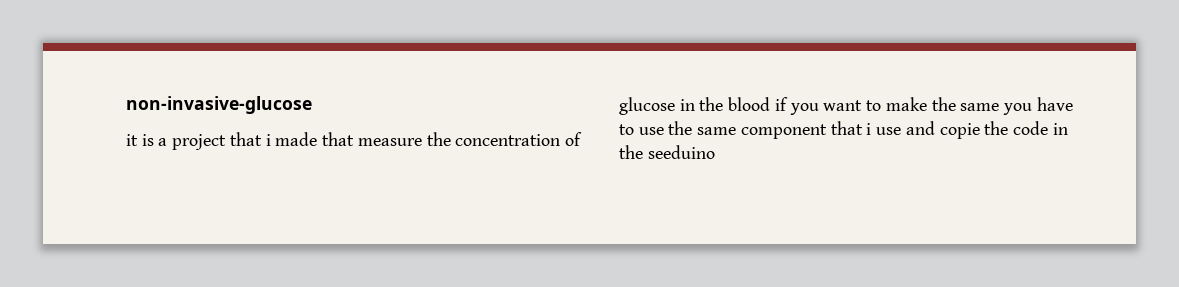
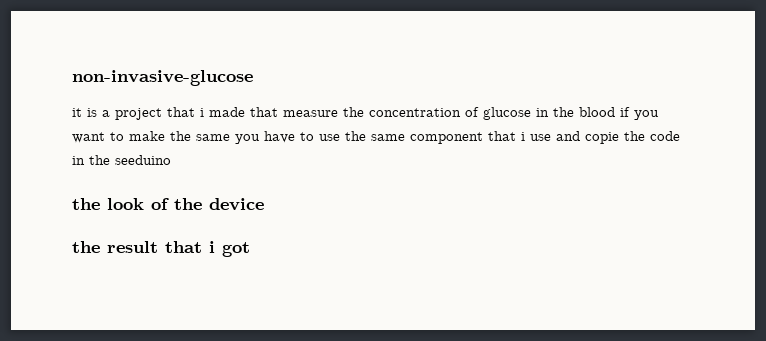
(715, 152) none -> [72,198,264,211] [72,241,250,257] // the look of the device // the result that i got

